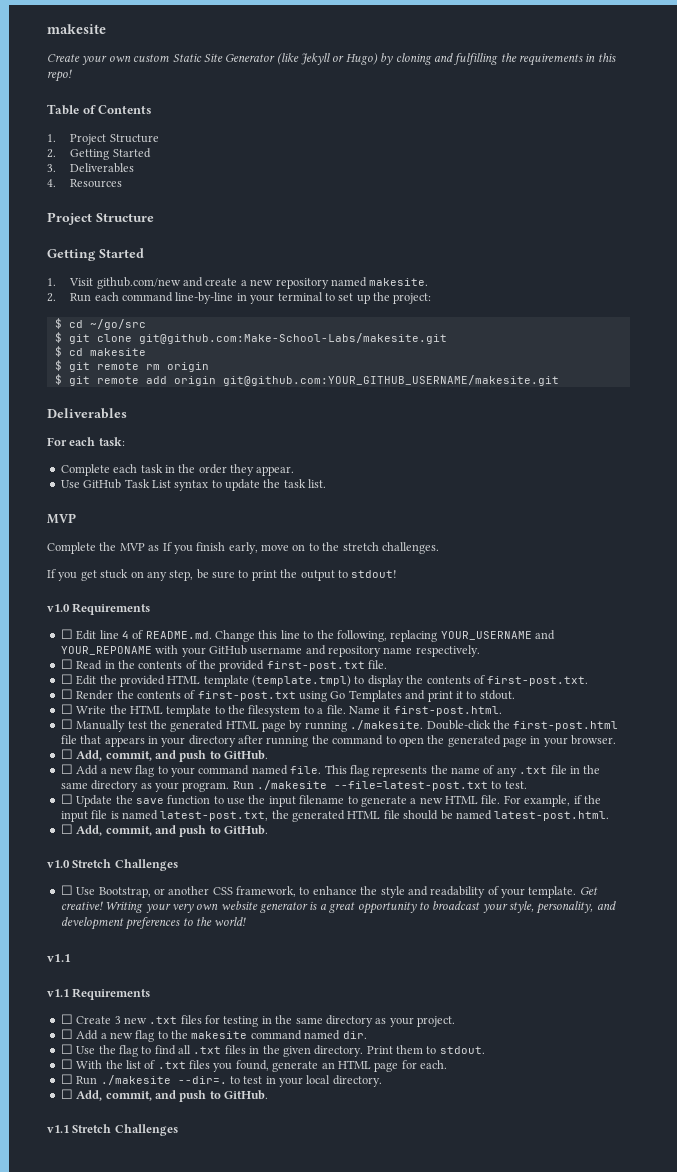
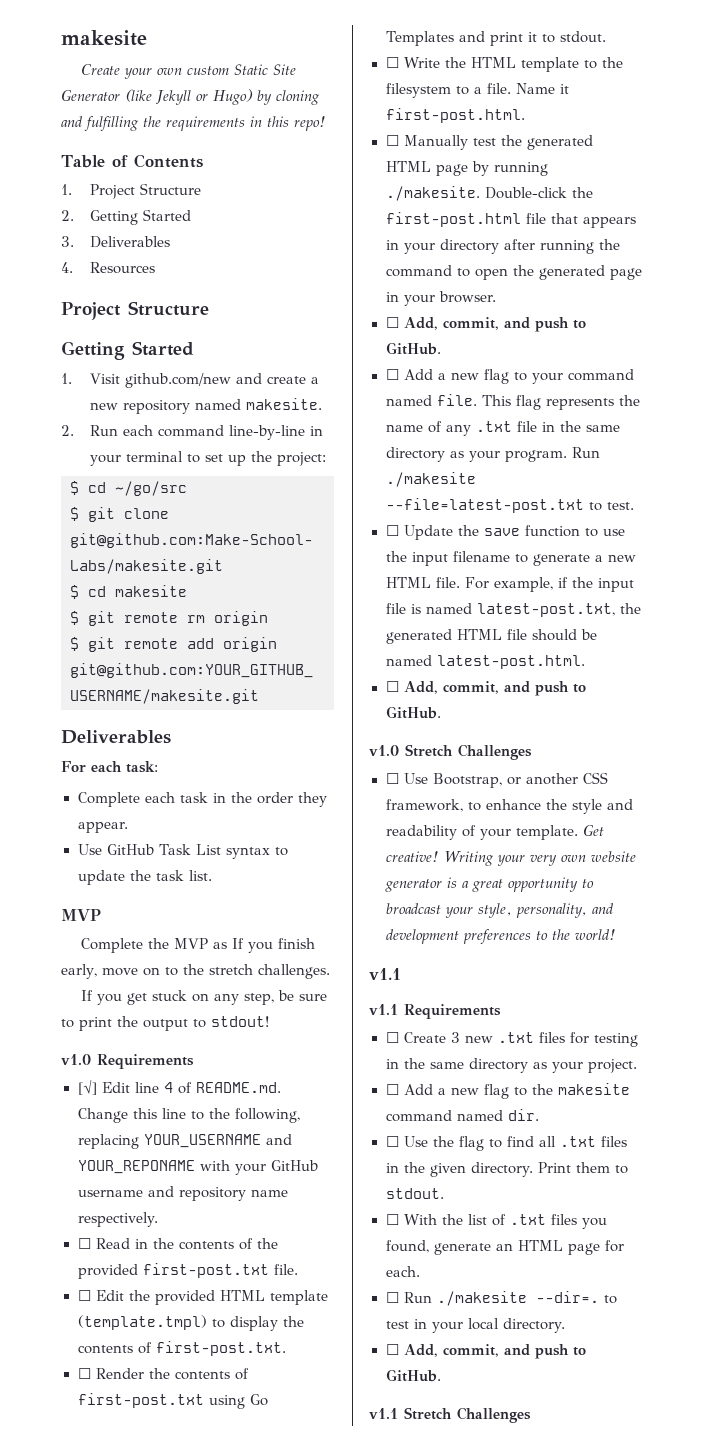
[60,629,73,639] ☐ -> [77,1080,97,1095] [√]

